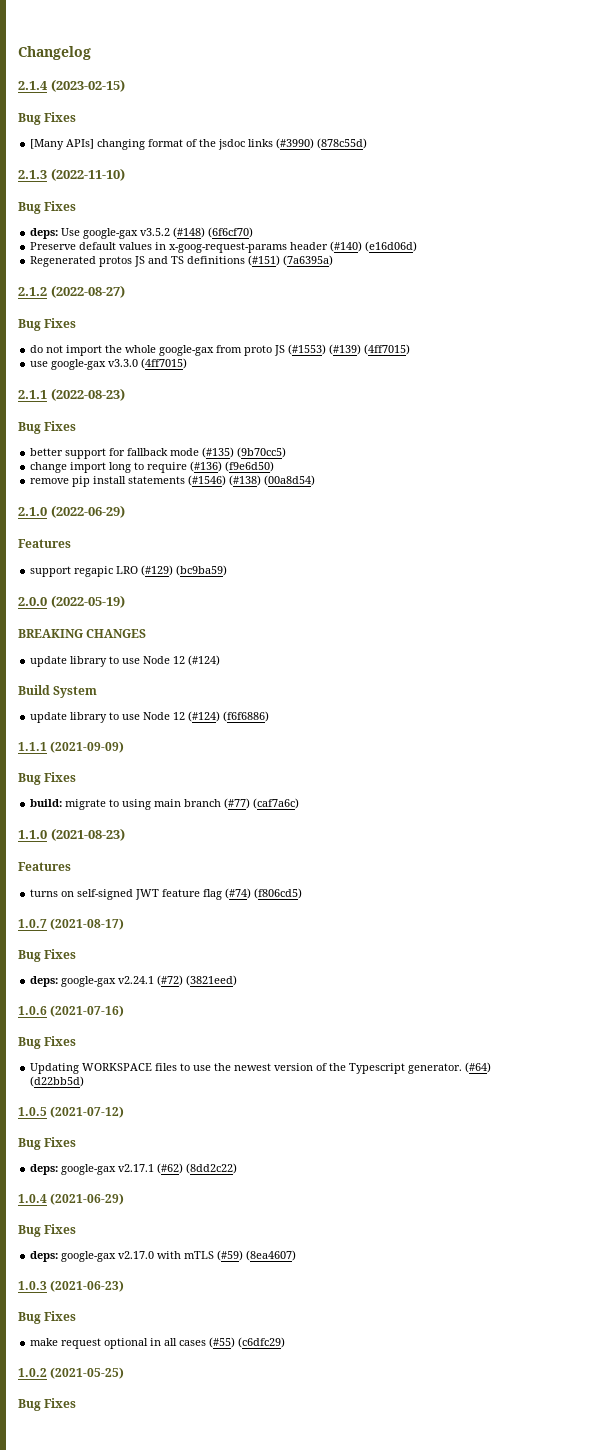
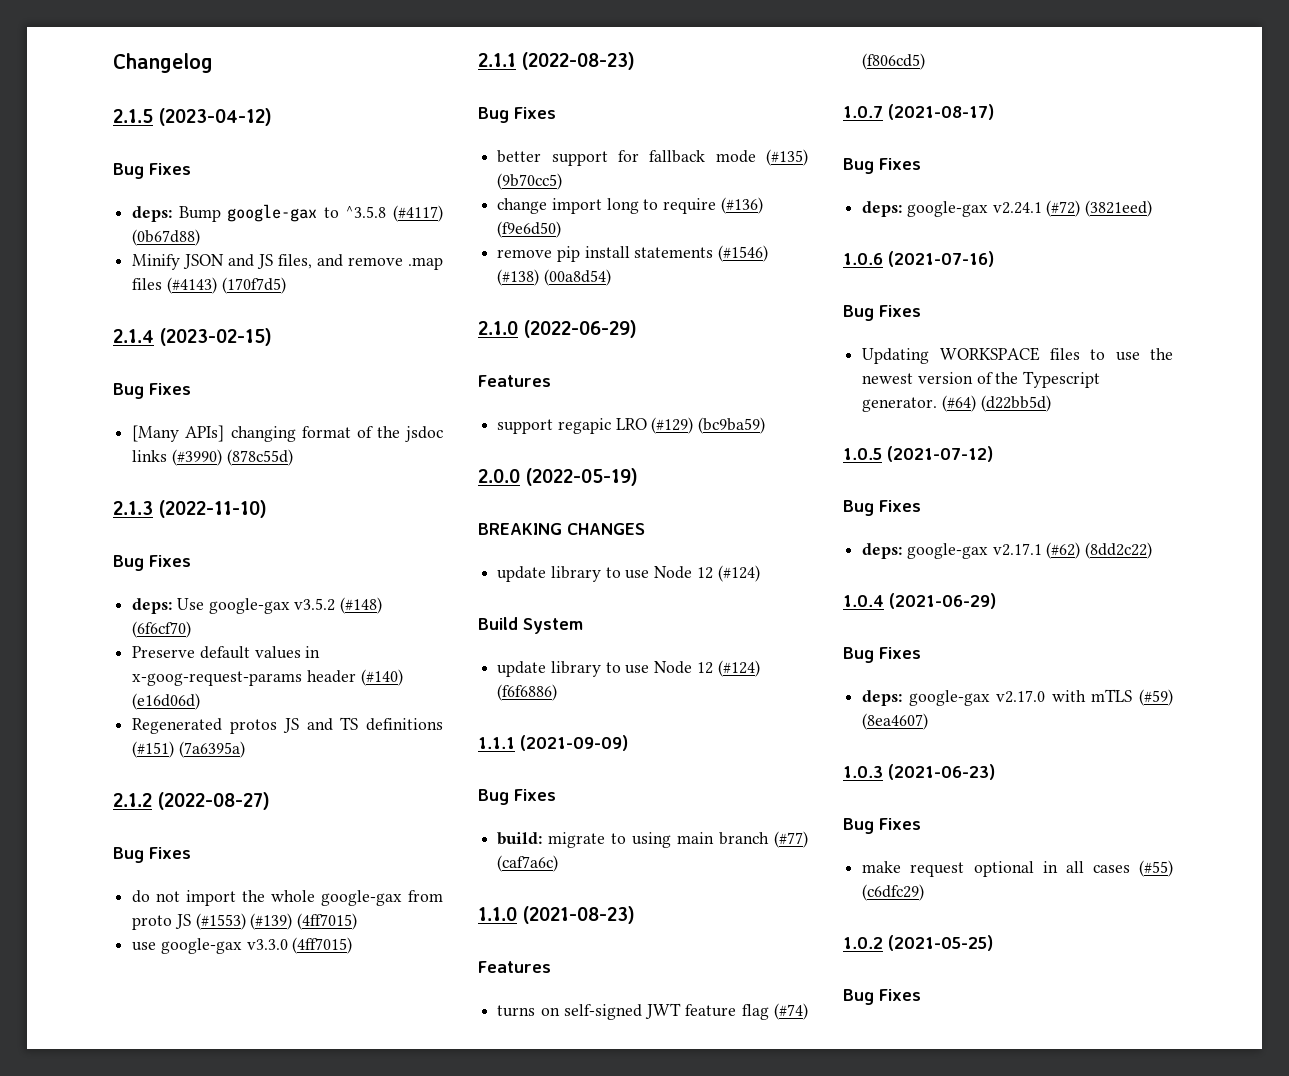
(91, 53) none -> [113,108,272,126] [113,163,191,179] [132,204,444,222] [132,229,201,246] [132,254,444,270] [132,277,286,294] // 2.1.5 (2023-04-12) // Bug Fixes // deps: Bump google-gax to ^3.5.8 (#4117) (0b67d88) // Minify JSON and JS files, and remove .map files (#4143) (170f7d5)

